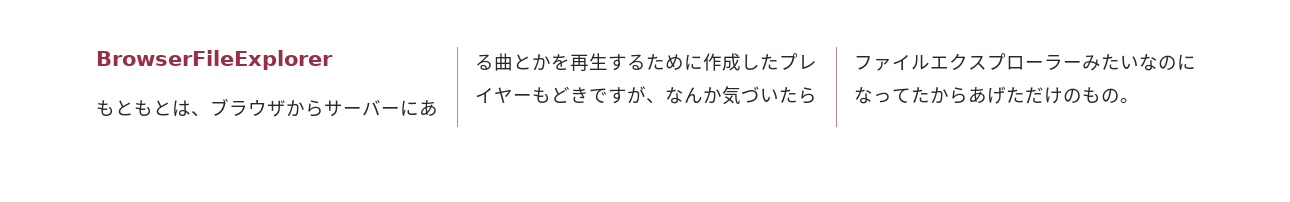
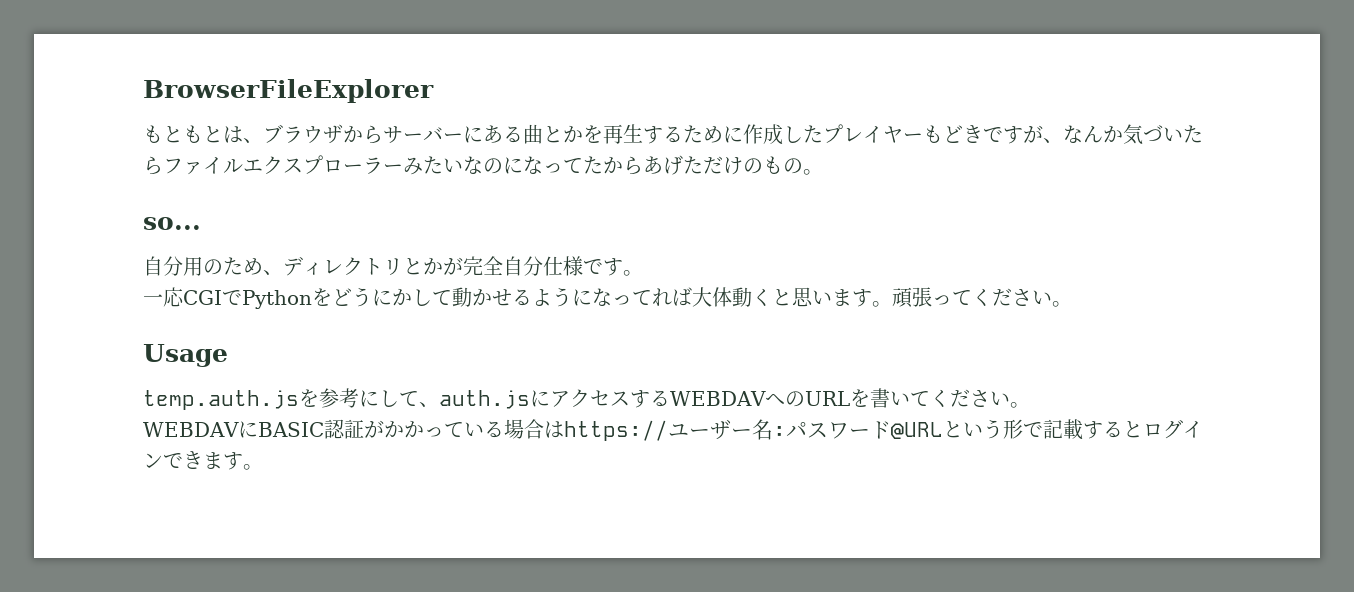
(1139, 100) none -> [143,217,201,230] [143,256,643,276] [143,287,1072,309] [143,344,228,367] [143,388,1030,410] [143,419,1203,441] [143,451,263,470] // so... // 自分用のため、ディレクトリとかが完全自分仕様です。 // 一応CGIでPythonをどうにかして動かせるようになってれば大体動くと思います。頑張ってください。 // Usage // temp.auth.jsを参考にして、auth.jsにアクセスするWEBDAVへのURLを書いてください。 // WEBDAVにBASIC認証がかかっている場合はhttps://ユーザー名:パスワード@URLという形で記載するとログインできます。

